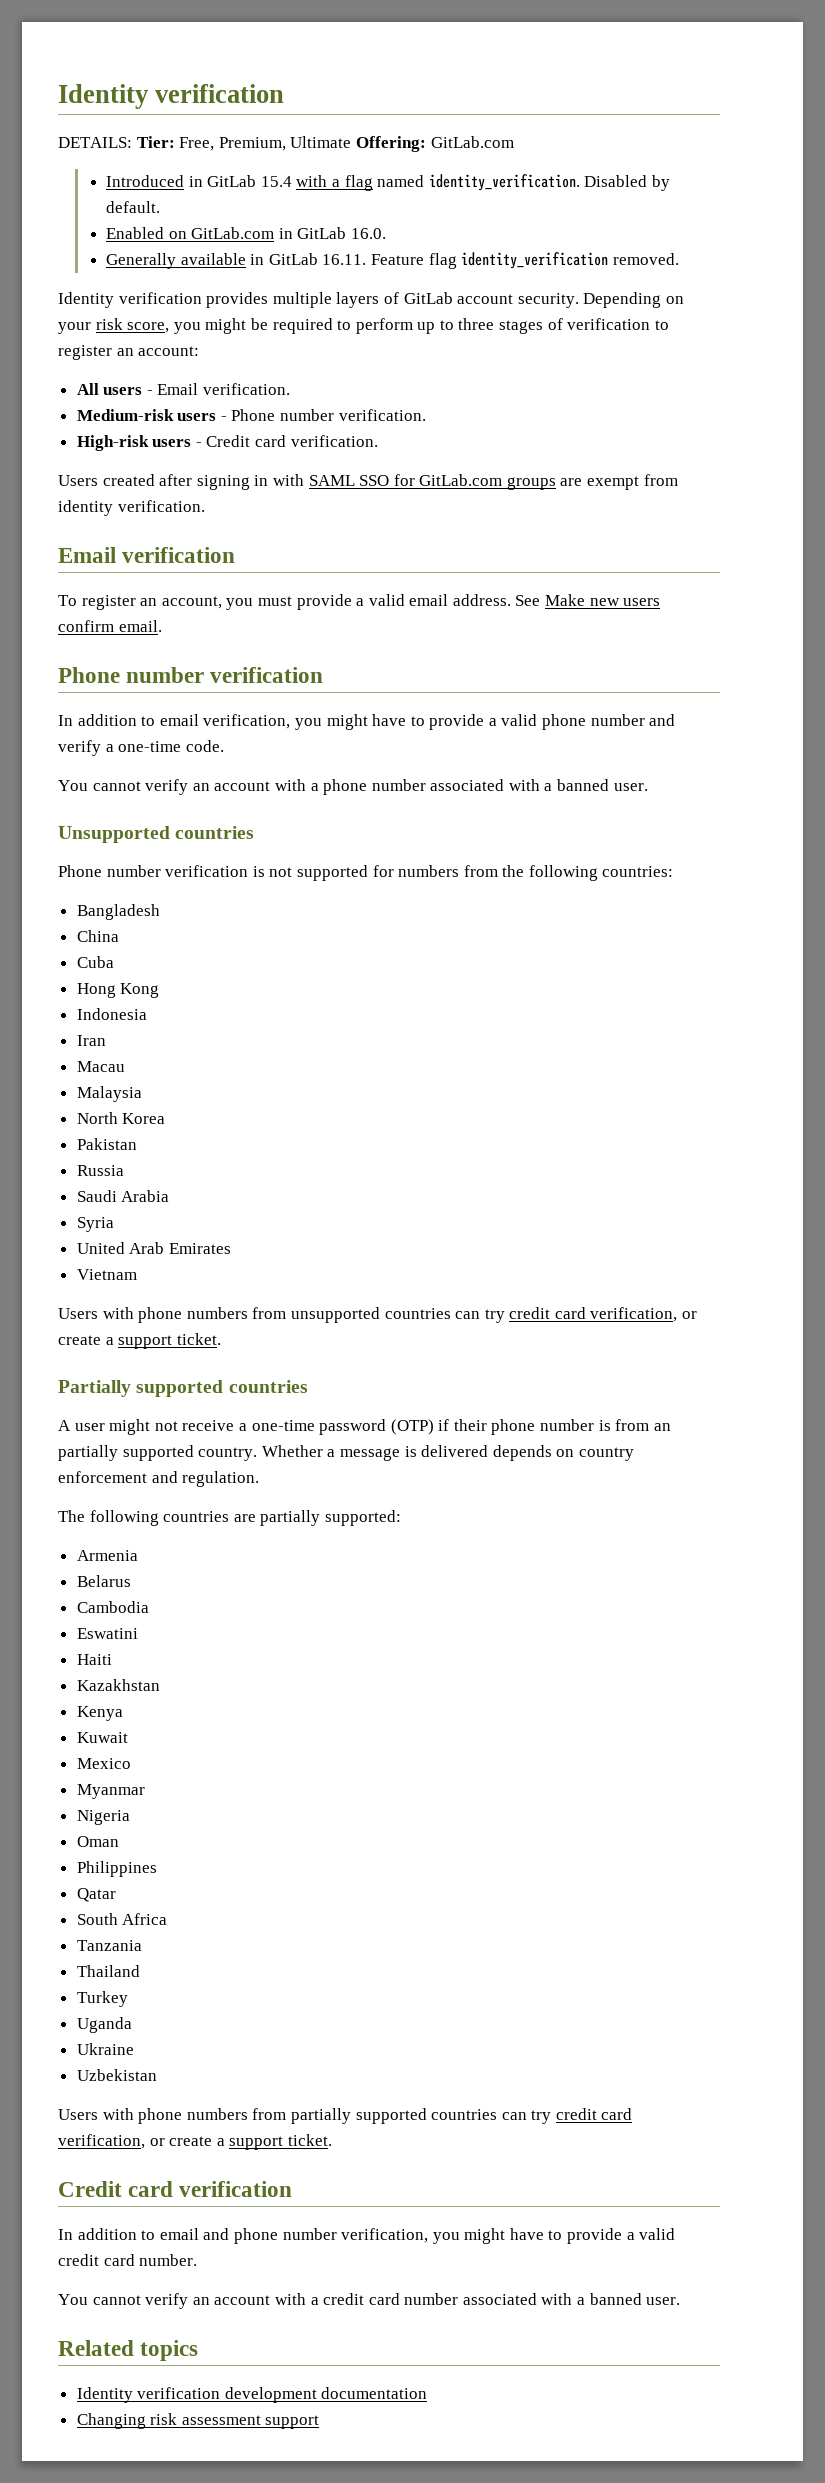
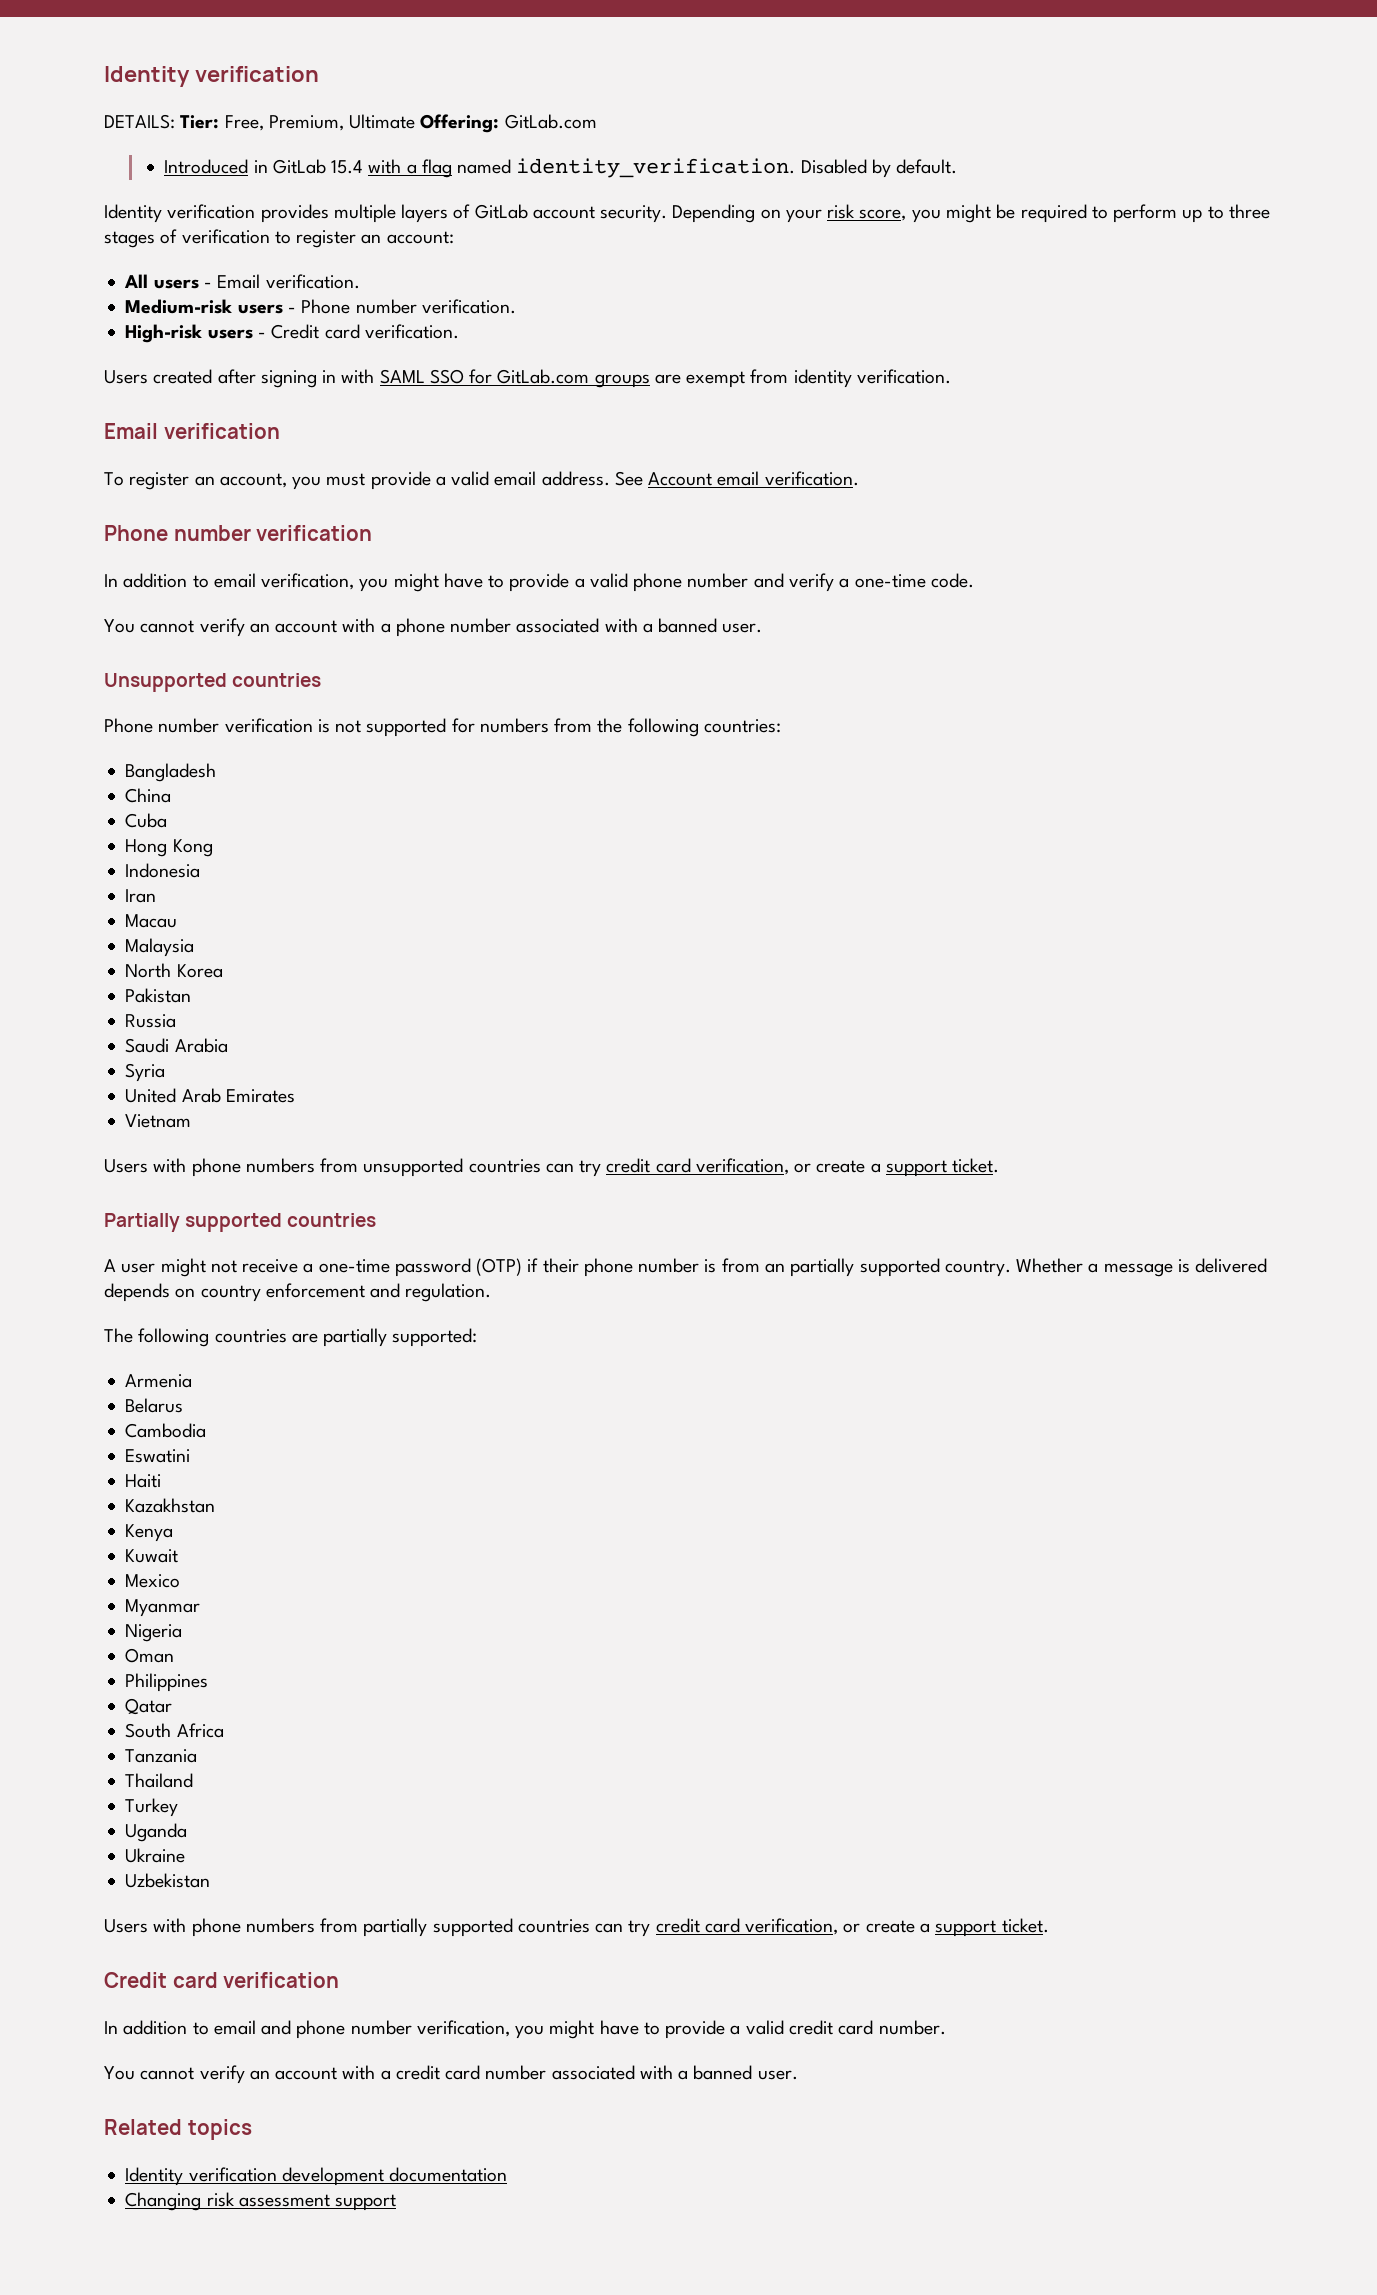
[105,227,386,239] [105,252,679,269] // Enabled on GitLab.com in GitLab 16.0. // Generally available in GitLab 16.11. Feature flag identity_verification removed. -> (958, 166) none
[545,594,661,606] [58,620,162,632] Make new users confirm email. -> [648,471,859,486] Account email verification.

